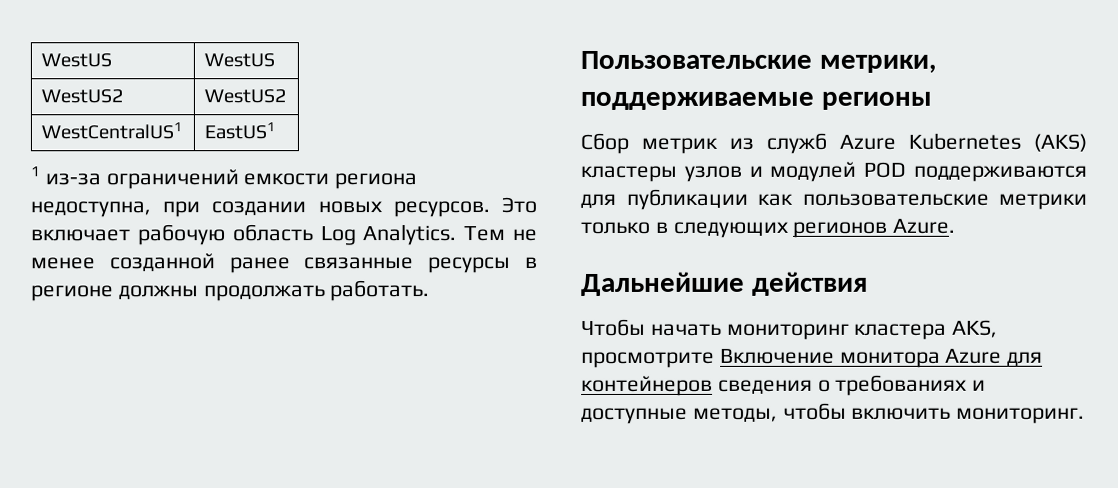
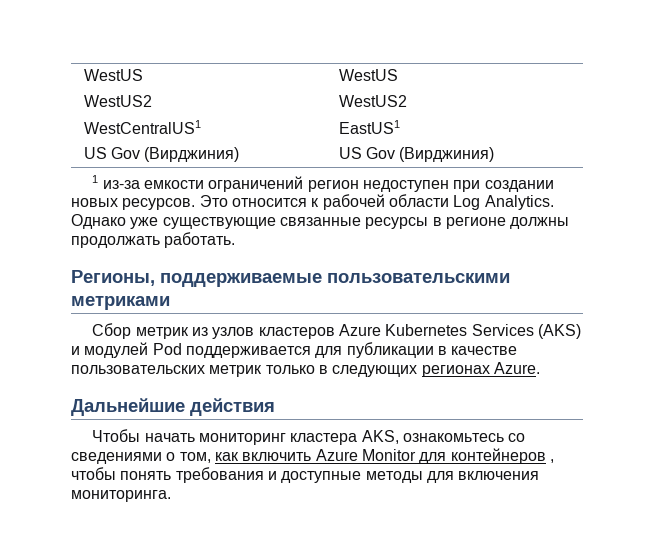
[30,166,418,190] [30,201,151,218] // 1 из-за ограничений емкости региона недоступна, -> [83,147,240,162] [338,147,495,162] [92,175,450,192] // US Gov (Вирджиния) | US Gov (Вирджиния) // 1 из-за емкости ограничений регион недоступен
[30,224,537,246] [31,253,291,274] включает рабочую область Log Analytics. Тем не менее созданной ранее -> [231,194,554,210] [71,214,276,229] относится к рабочей области Log Analytics. Однако уже существующие
[580,50,936,73] [580,91,932,110] Пользовательские метрики, поддерживаемые регионы -> [71,270,510,287] [71,296,170,310] Регионы, поддерживаемые пользовательскими метриками
[766,132,1087,154] [580,161,1087,182] [580,188,1087,210] служб Azure Kubernetes (AKS) кластеры узлов и модулей POD поддерживаются для публикации как пользовательские метрики -> [212,324,581,339] [71,342,518,358] [71,365,263,377] узлов кластеров Azure Kubernetes Services (AKS) и модулей Pod поддерживается для публикации в качестве пользовательских метрик
[792,221,888,238] регионов -> [421,365,490,377] регионах
[581,348,1044,368] [581,374,987,396] [581,402,1086,424] просмотрите Включение монитора Azure для контейнеров сведения о требованиях и доступные методы, чтобы включить мониторинг. -> [403,433,526,442] [71,448,554,464] [71,467,540,483] [71,490,171,502] ознакомьтесь со сведениями о том, как включить Azure Monitor для контейнеров , чтобы понять требования и доступные методы для включения мониторинга.

